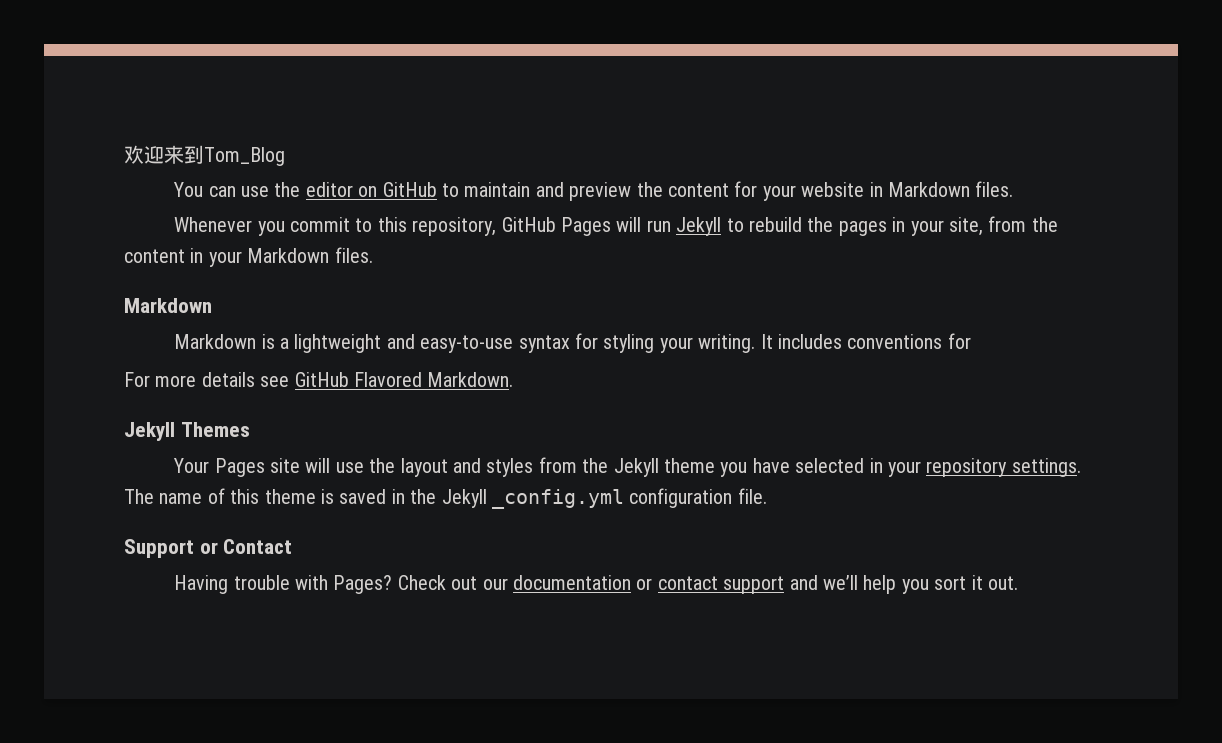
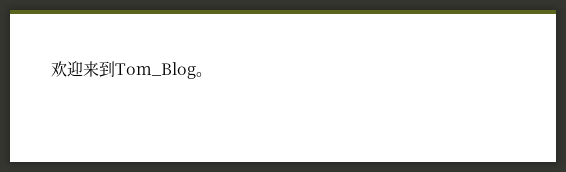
[173,181,1014,201] [174,216,1058,236] [124,247,373,267] [124,298,212,313] [174,333,971,353] [124,372,514,387] [124,422,250,441] [173,457,1081,477] [124,488,767,509] [124,539,293,558] [174,575,1019,594] // You can use the editor on GitHub to maintain and preview the content for your website in Markdown files. // Whenever you commit to this repository, GitHub Pages will run Jekyll to rebuild the pages in your site, from the content in your Markdown files. // Markdown // Markdown is a lightweight and easy-to-use syntax for styling your writing. It includes conventions for // For more details see GitHub Flavored Markdown. // Jekyll Themes // Your Pages site will use the layout and styles from the Jekyll theme you have selected in your repository settings. The name of this theme is saved in the Jekyll _config.yml configuration file. // Support or Contact // Having trouble with Pages? Check out our documentation or contact support and we’ll help you sort it out. -> [196,72,212,77] 。

